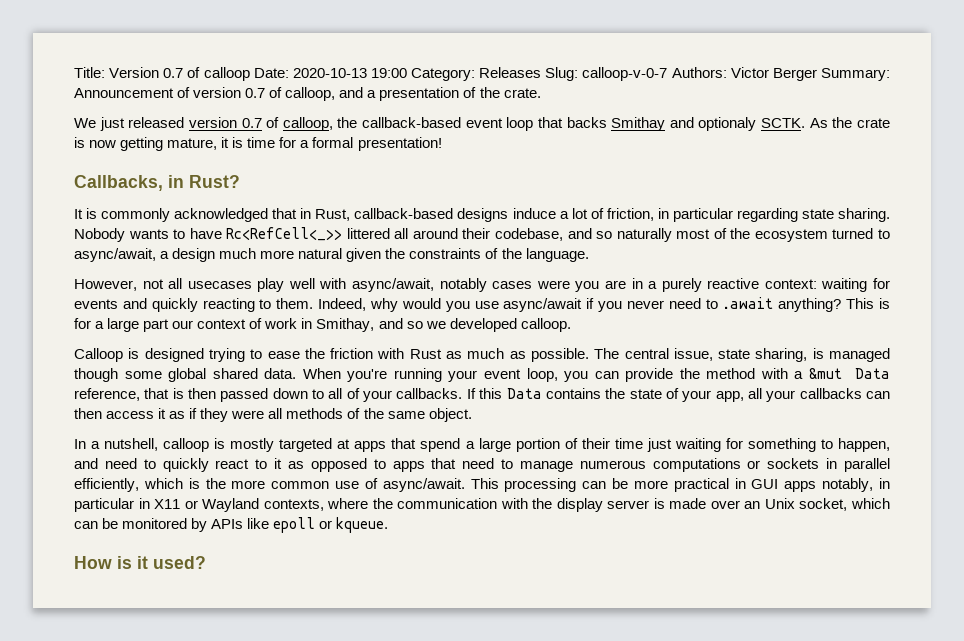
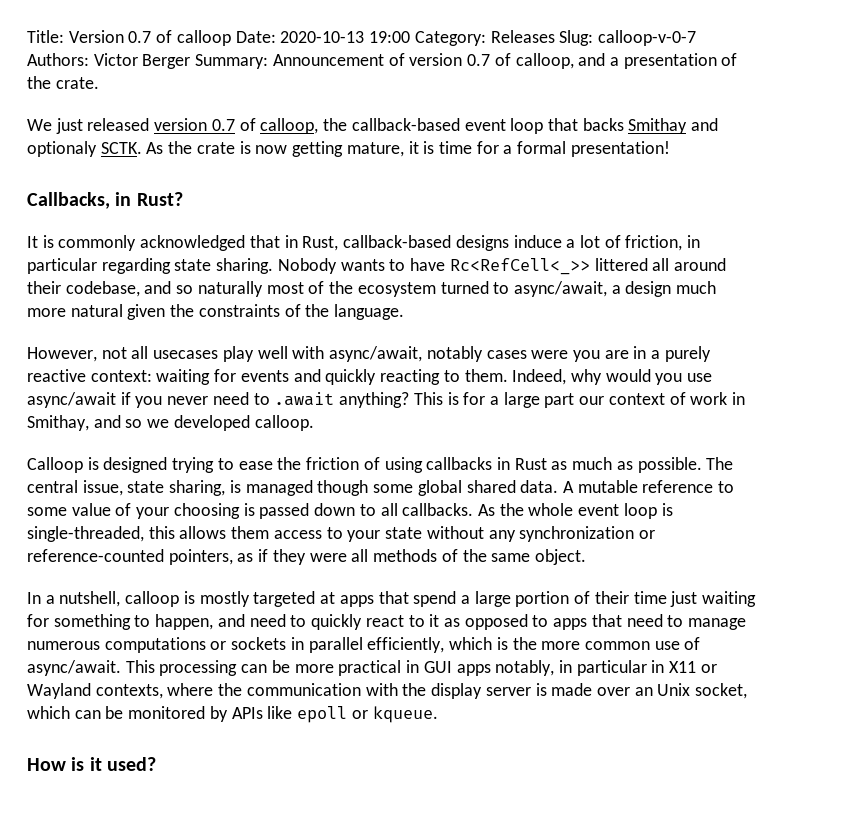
[377,348,405,359] with -> [363,457,510,473] of using callbacks in
[302,368,890,382] [74,388,890,402] [74,408,167,419] When you're running your event loop, you can provide the method with a &mut Data reference, that is then passed down to all of your callbacks. If this Data contains the state of your app, all your callbacks can then access it -> [562,480,735,493] [27,503,673,519] [27,526,655,542] [27,549,233,565] A mutable reference to some value of your choosing is passed down to all callbacks. As the whole event loop is single-threaded, this allows them access to your state without any synchronization or reference-counted pointers,

